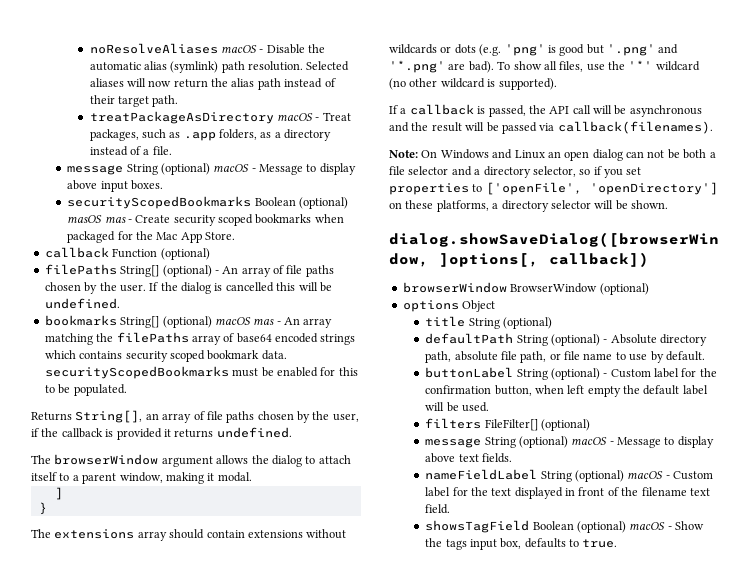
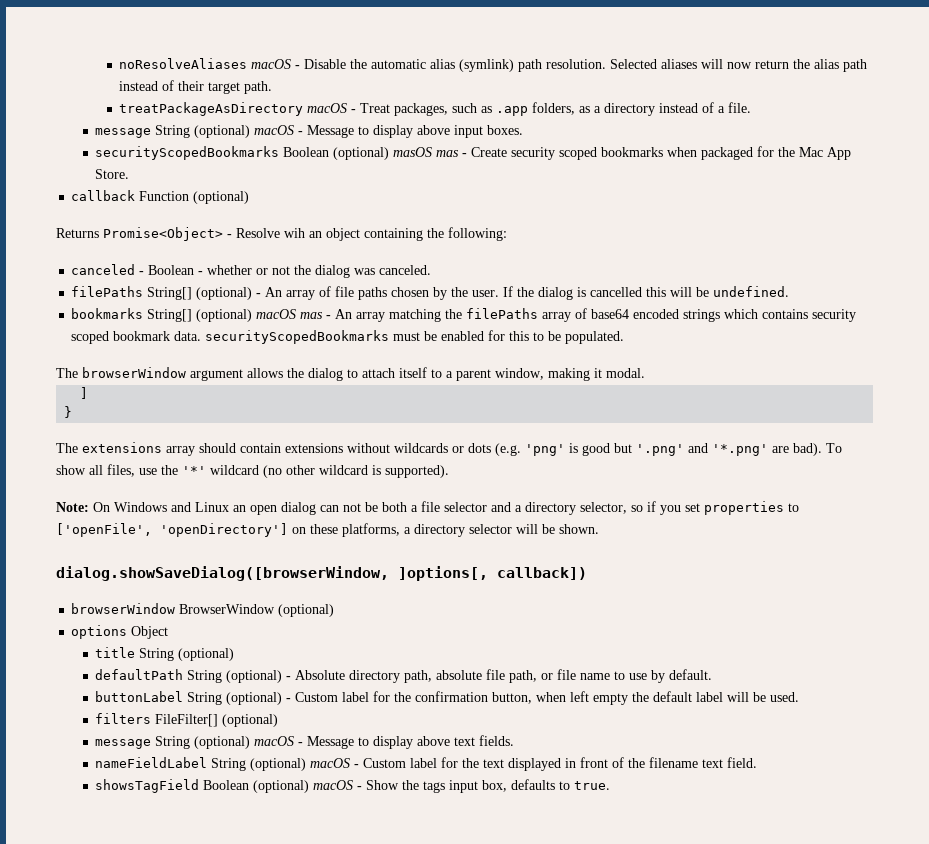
(210, 254) none -> [56,227,507,241] [71,264,432,278] // Returns Promise<Object> - Resolve wih an object containing the following: // canceled - Boolean - whether or not the dialog was canceled.
[31,410,359,423] [31,427,292,440] // Returns String[], an array of file paths chosen by the user, if the callback is provided it returns undefined. -> (625, 337) none
[389,104,702,117] [389,121,713,134] // If a callback is passed, the API call will be asynchronous and the result will be passed via callback(filenames). -> (449, 471) none

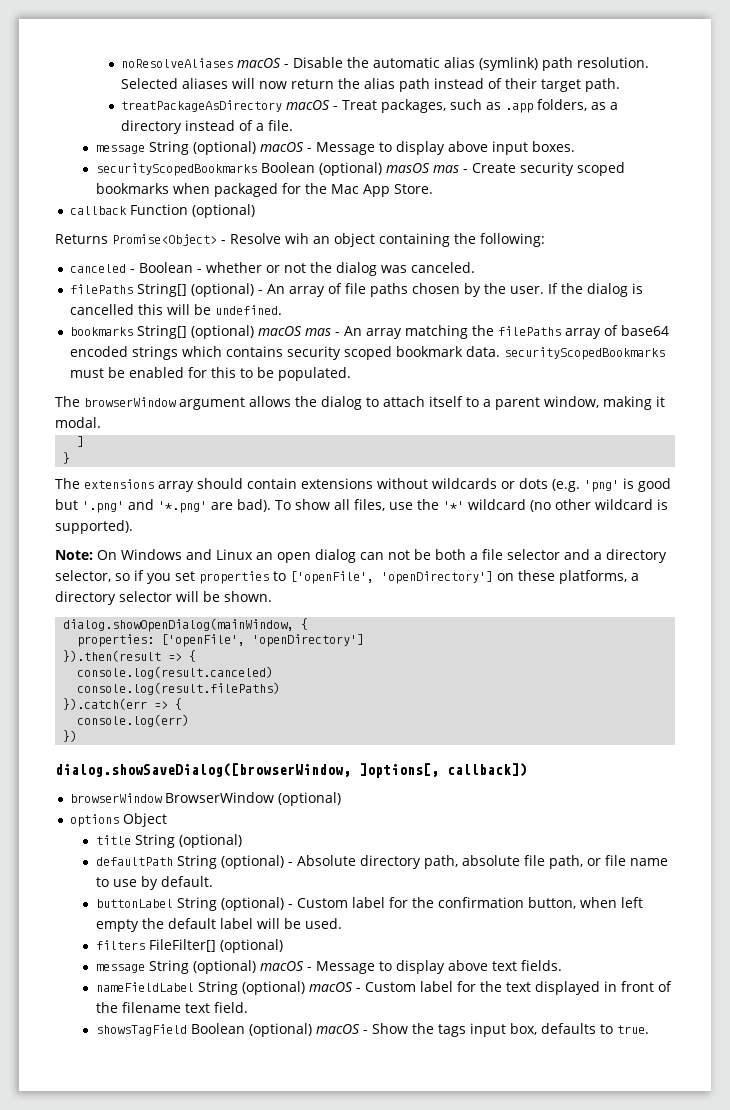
(599, 529) none -> [63,618,309,632] [77,634,365,647] [63,650,197,662] [77,666,274,679] [77,682,281,695] [63,698,183,710] [77,714,190,727] [63,730,78,742] // dialog.showOpenDialog(mainWindow, { // properties: ['openFile', 'openDirectory'] // }).then(result => { // console.log(result.canceled) // console.log(result.filePaths) // }).catch(err => { // console.log(err) // })

